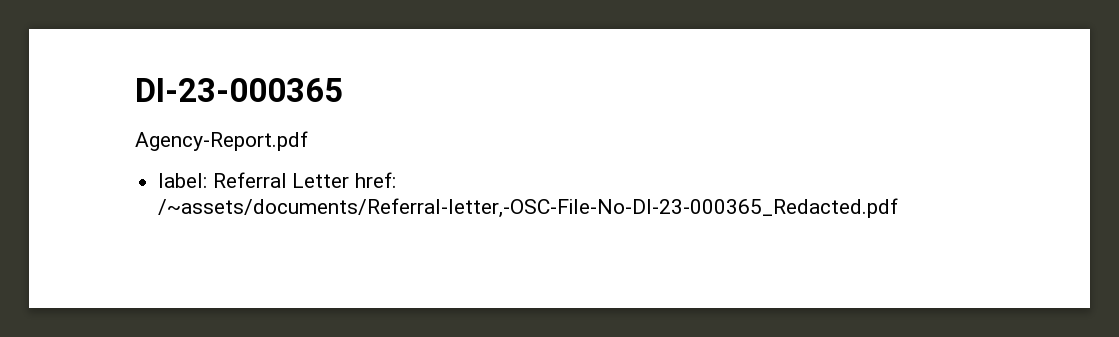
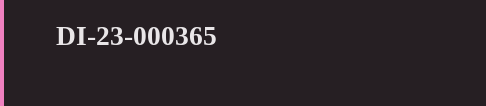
[135,131,308,151] [158,172,397,188] [158,198,899,218] // Agency-Report.pdf // label: Referral Letter href: /~assets/documents/Referral-letter,-OSC-File-No-DI-23-000365_Redacted.pdf -> (217, 36) none

